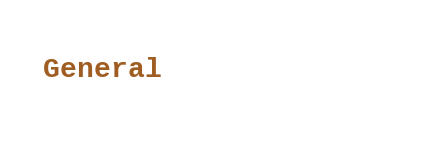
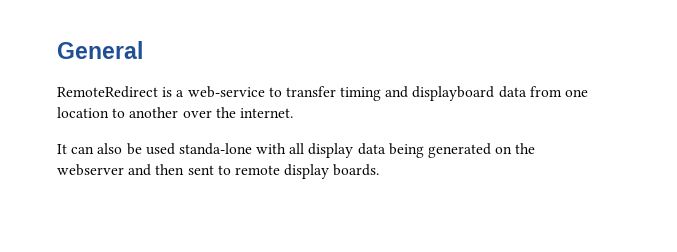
(162, 67) none -> [57,86,589,101] [57,107,293,118] [57,143,536,158] [57,164,380,179] // RemoteRedirect is a web-service to transfer timing and displayboard data from one location to another over the internet. // It can also be used standa-lone with all display data being generated on the webserver and then sent to remote display boards.

